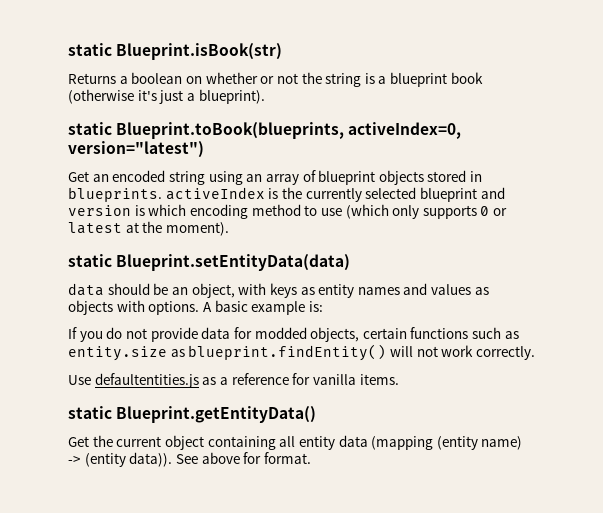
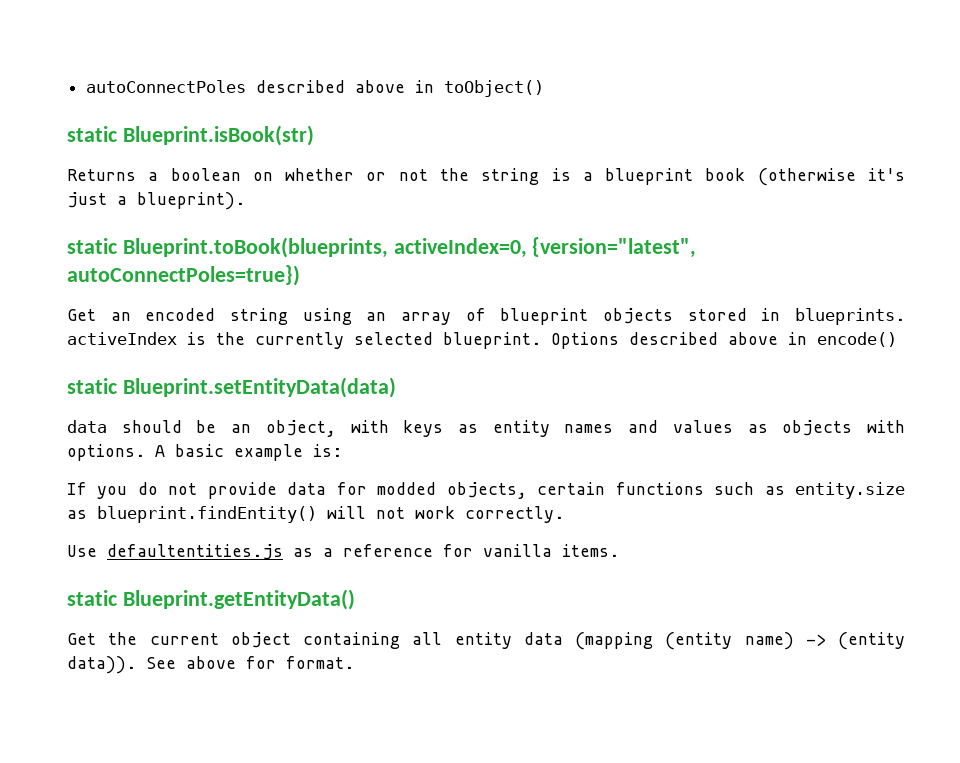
(68, 49) none -> [86,80,545,97] autoConnectPoles described above in toObject() //
[68,141,204,158] version="latest") -> [532,237,697,258] [67,265,300,286] {version="latest", autoConnectPoles=true})
[419,187,505,202] [68,204,508,219] [68,221,229,236] blueprint and version is which encoding method to use (which only supports 0 or latest at the moment). -> [443,332,897,349] blueprint. Options described above in encode()

